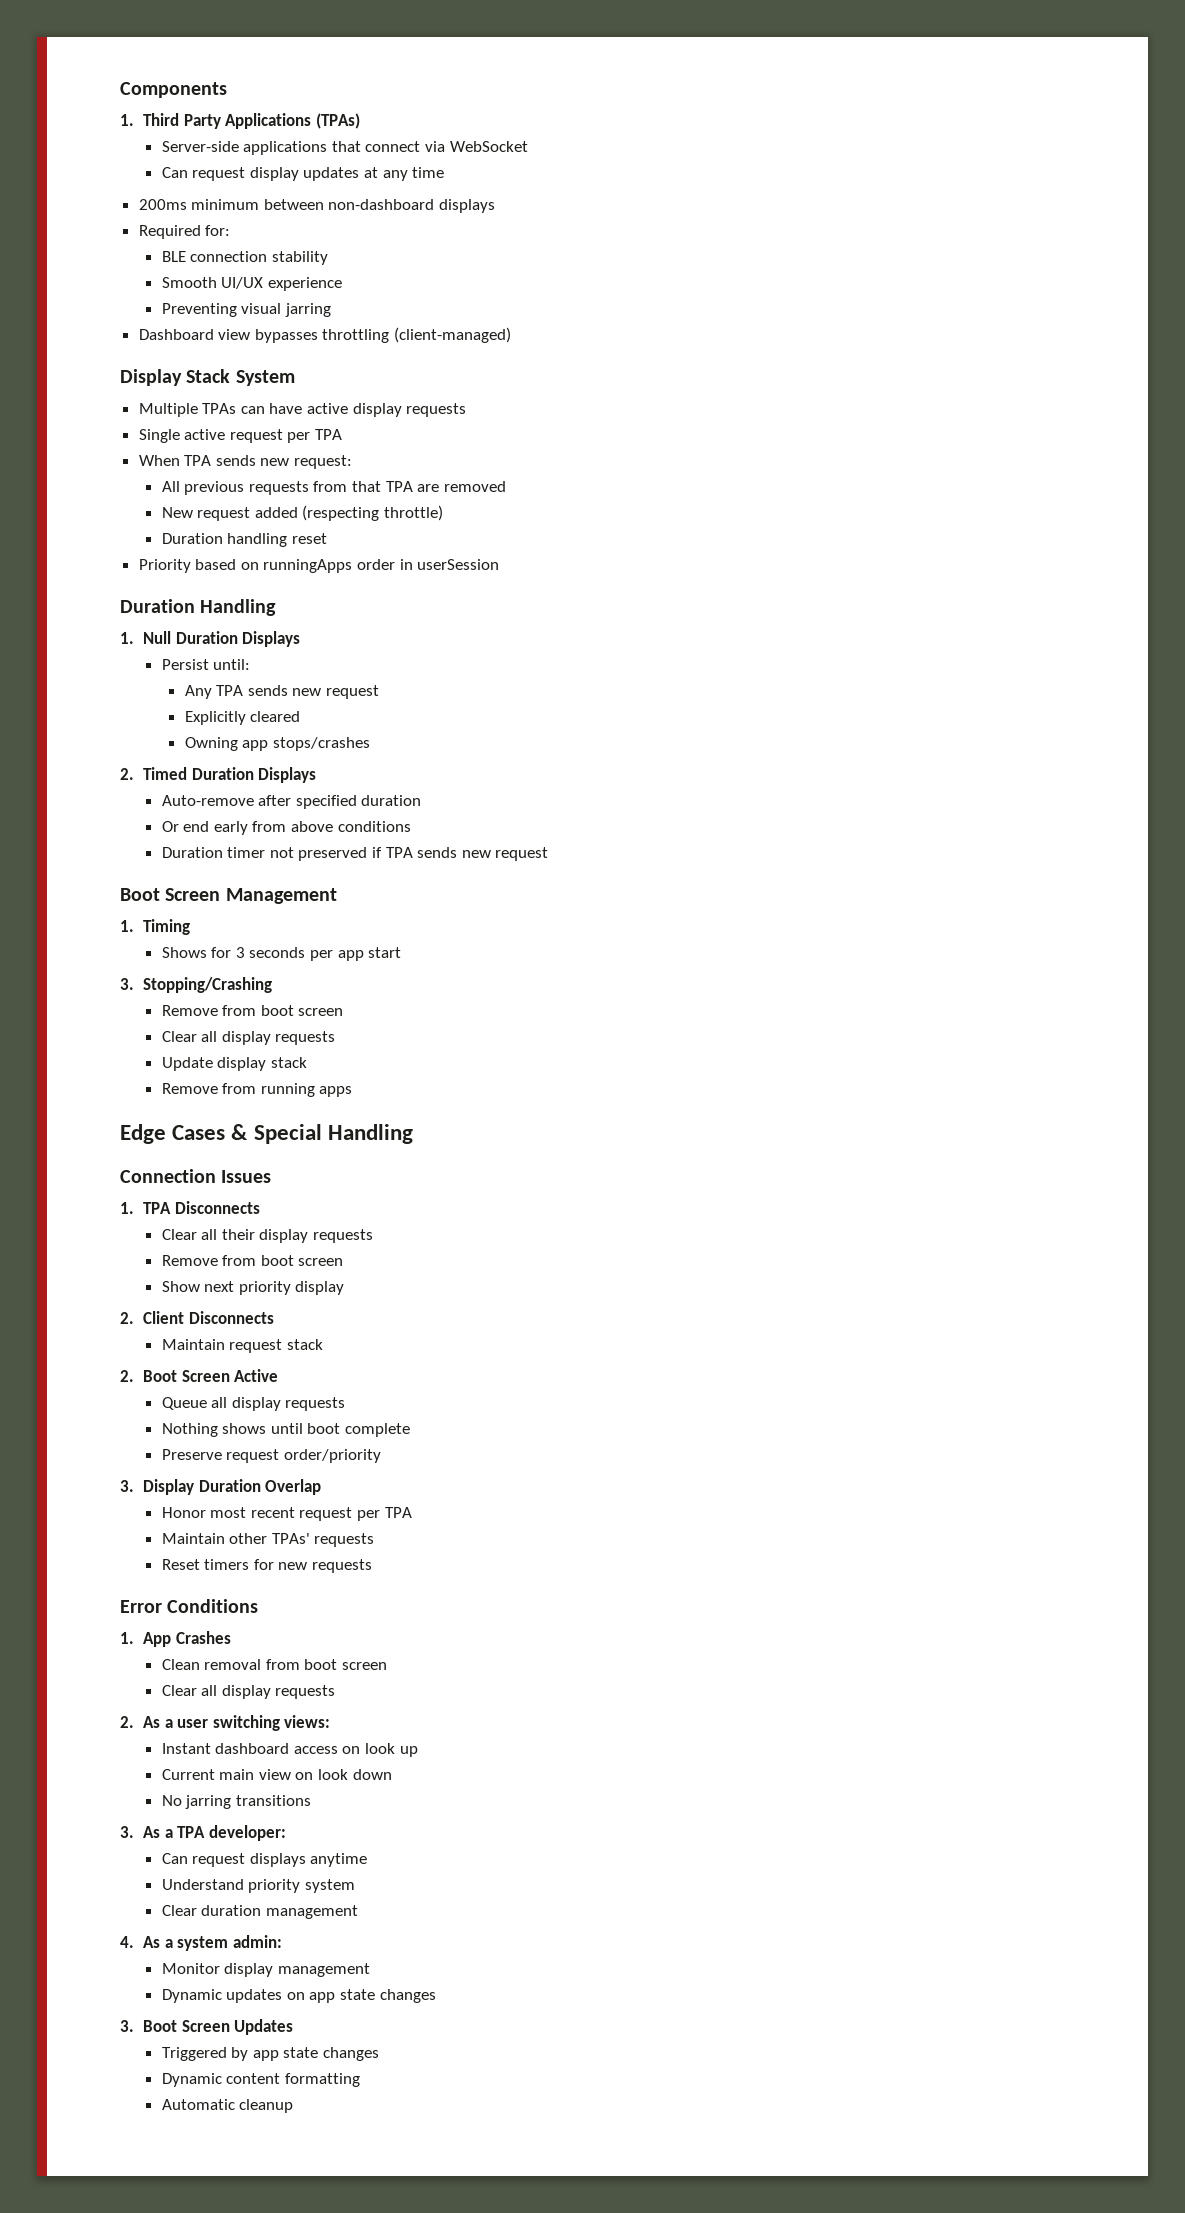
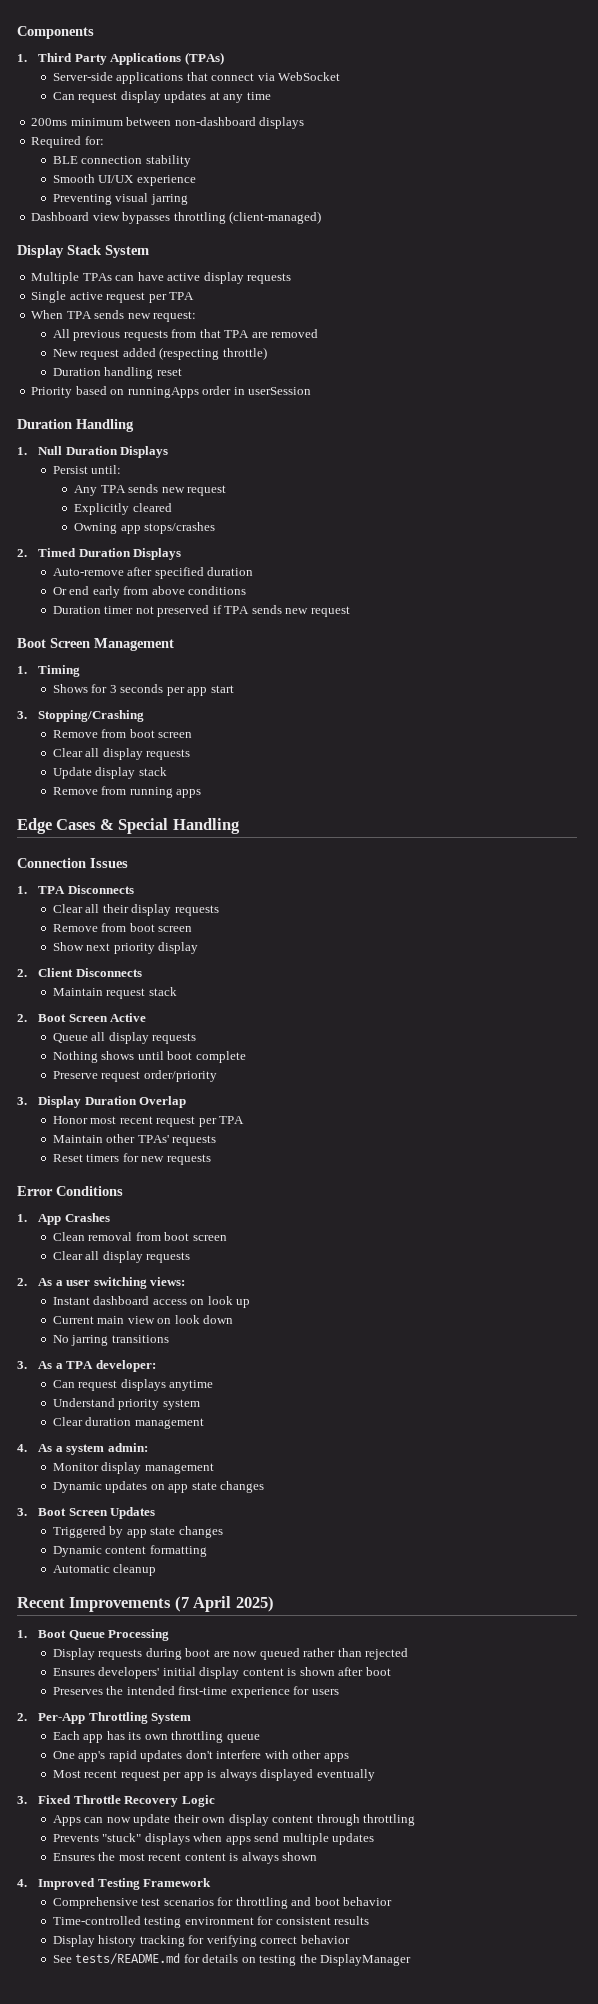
(294, 2106) none -> [17,1596,274,1612] [17,1629,170,1641] [52,1648,409,1660] [52,1667,391,1679] [52,1686,339,1698] [17,1712,192,1724] [52,1731,260,1743] [52,1750,349,1762] [52,1769,375,1781] [17,1795,215,1807] [52,1814,416,1826] [52,1833,375,1845] [52,1852,318,1864] [17,1878,212,1890] [52,1897,393,1909] [52,1916,370,1928] [52,1935,350,1947] [52,1953,412,1966] // Recent Improvements (7 April 2025) // 1. Boot Queue Processing // Display requests during boot are now queued rather than rejected // Ensures developers' initial display content is shown after boot // Preserves the intended first-time experience for users // 2. Per-App Throttling System // Each app has its own throttling queue // One app's rapid updates don't interfere with other apps // Most recent request per app is always displayed eventually // 3. Fixed Throttle Recovery Logic // Apps can now update their own display content through throttling // Prevents "stuck" displays when apps send multiple updates // Ensures the most recent content is always shown // 4. Improved Testing Framework // Comprehensive test scenarios for throttling and boot behavior // Time-controlled testing environment for consistent results // Display history tracking for verifying correct behavior // See tests/README.md for details on testing the DisplayManager

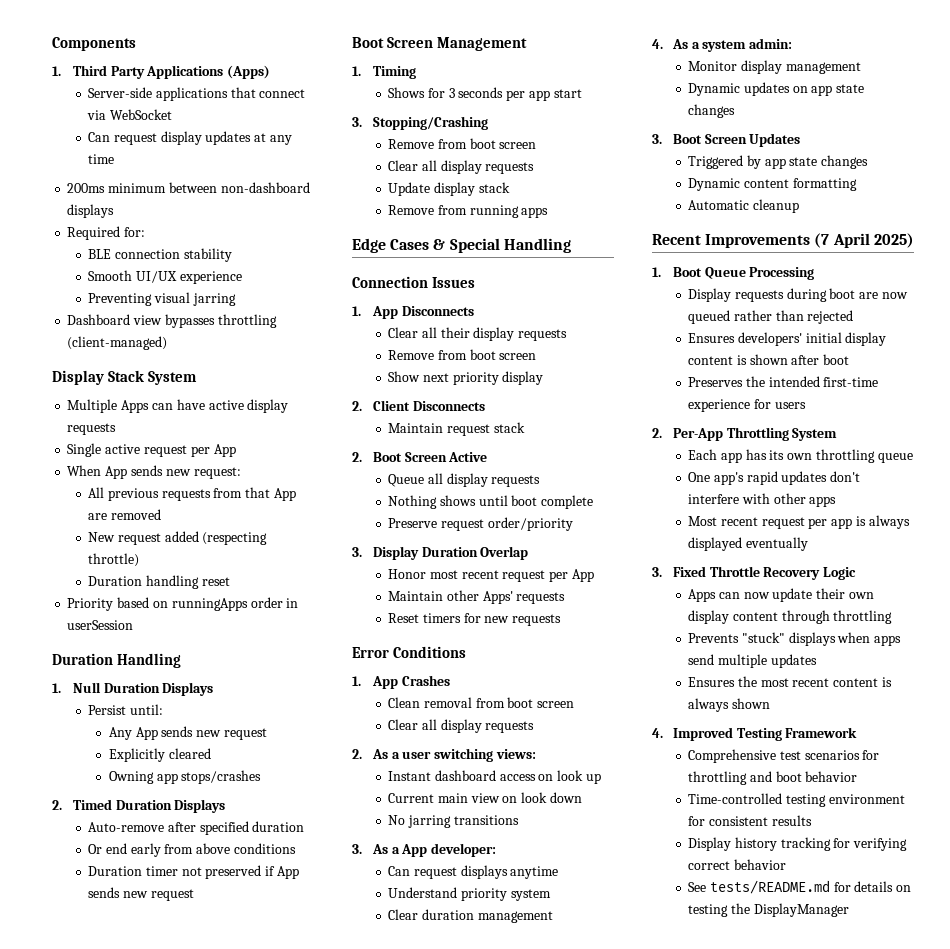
[184,52,224,65] (TPAs) -> [227,65,271,79] (Apps)
[82,273,112,281] TPAs -> [121,400,150,413] Apps
[169,292,195,300] TPA -> [213,444,236,457] App
[66,311,92,319] TPA -> [105,466,128,479] App
[224,330,250,338] TPA -> [274,488,297,501] App
[100,485,126,493] TPA -> [135,727,158,740] App
[224,606,250,614] TPA -> [277,866,300,879] App
[38,886,66,894] TPA -> [371,306,398,319] App
[219,1116,245,1124] TPA -> [572,569,595,582] App
[137,1135,169,1143] TPAs' -> [482,591,513,604] Apps'
[66,1361,94,1369] TPA -> [401,844,428,857] App

